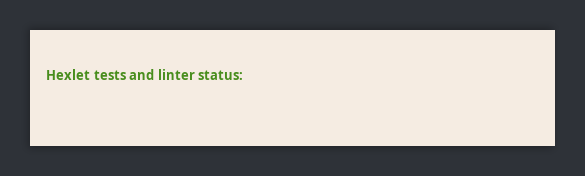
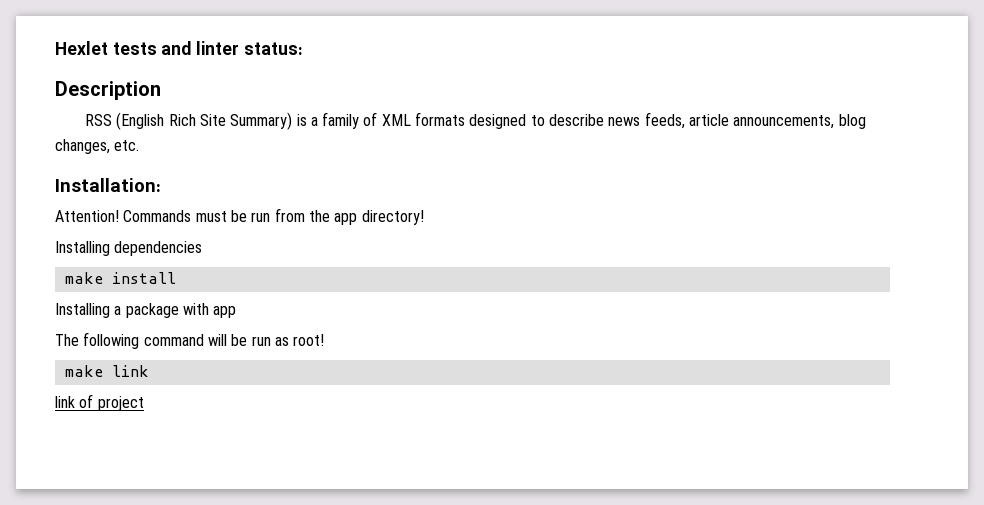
(244, 75) none -> [55,81,161,100] [84,112,866,130] [55,139,140,154] [55,178,161,192] [55,208,424,225] [55,241,203,256] [64,272,176,284] [55,303,237,318] [55,332,325,349] [64,365,149,377] [55,394,144,411] // Description // RSS (English Rich Site Summary) is a family of XML formats designed to describe news feeds, article announcements, blog changes, etc. // Installation: // Attention! Commands must be run from the app directory! // Installing dependencies // make install // Installing a package with app // The following command will be run as root! // make link // link of project

